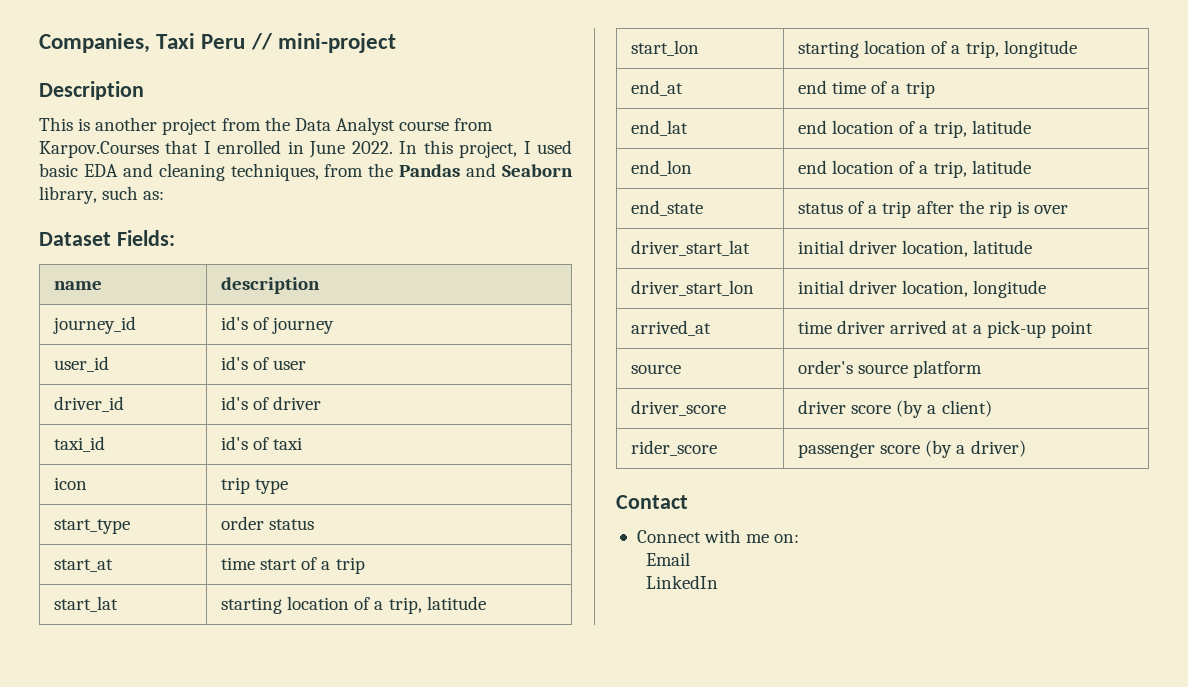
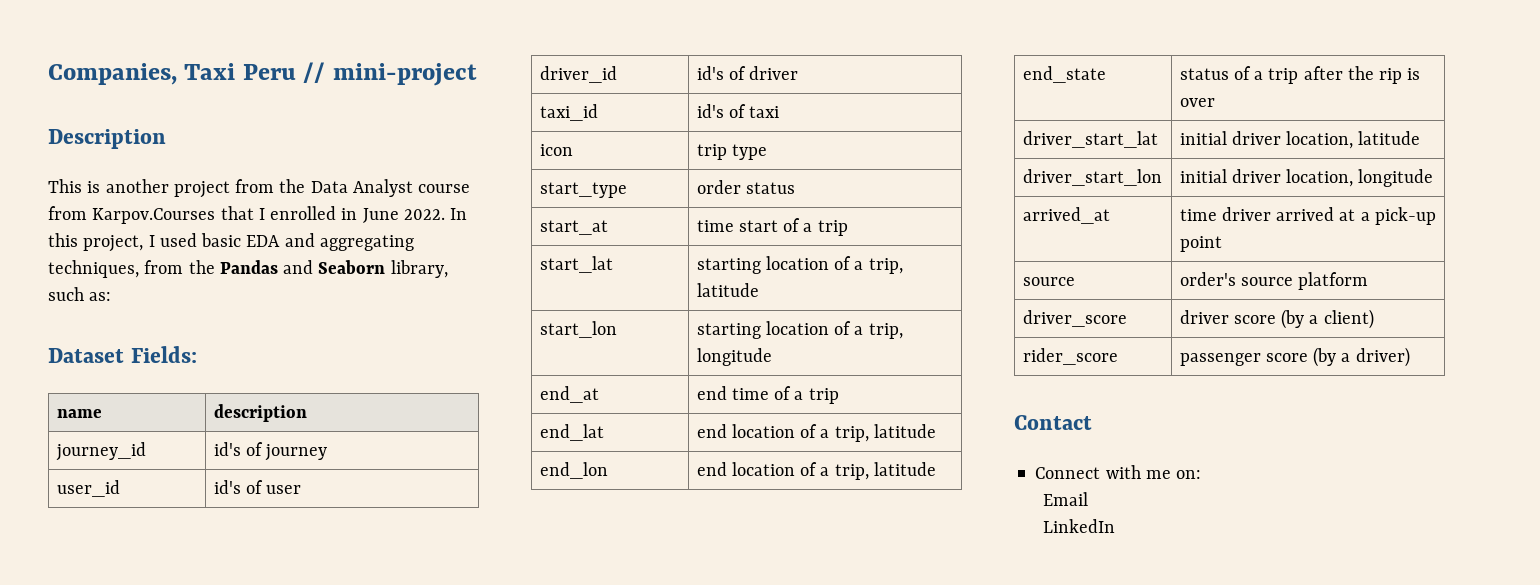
[158,163,225,181] cleaning -> [319,235,414,251] aggregating

